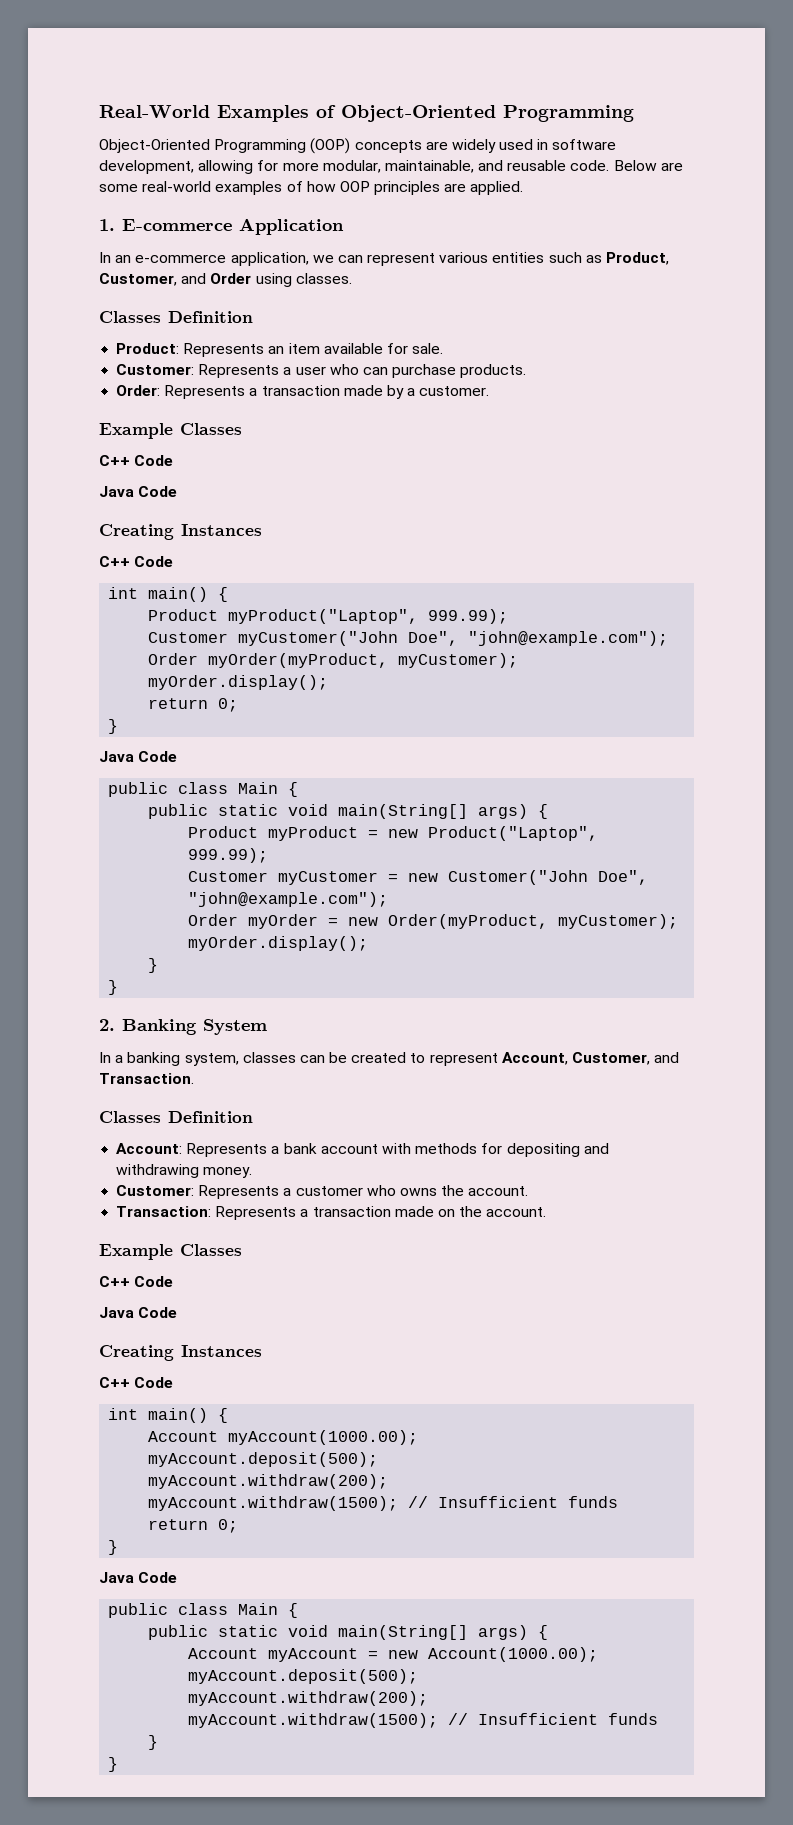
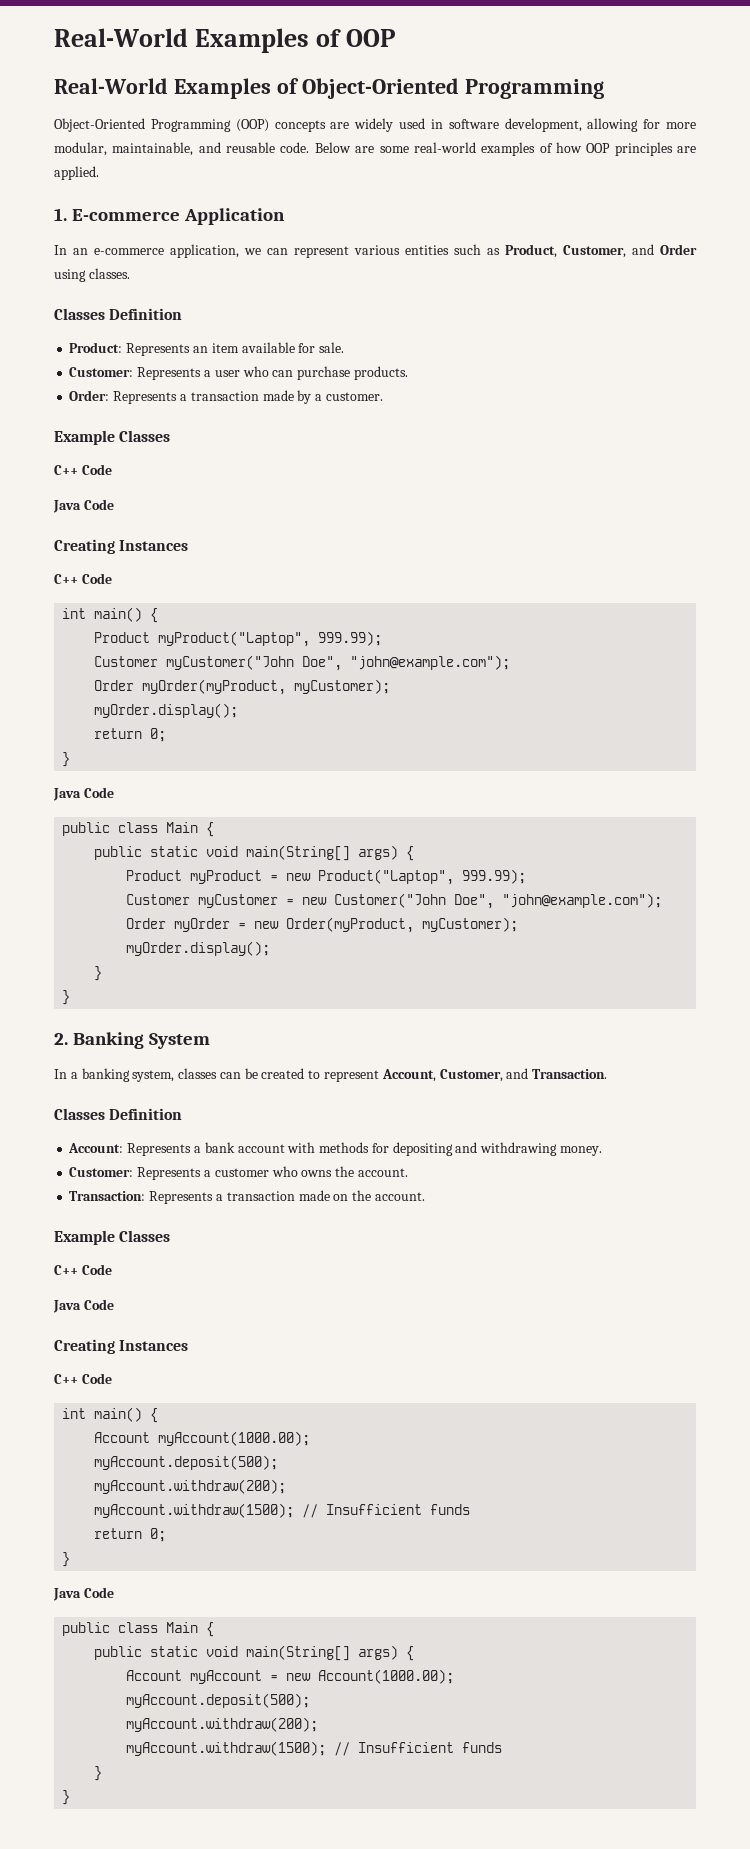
[99,105,336,122] Real-World Examples of -> [54,28,395,53] [54,78,299,99] Real-World Examples of OOP // Real-World Examples of

